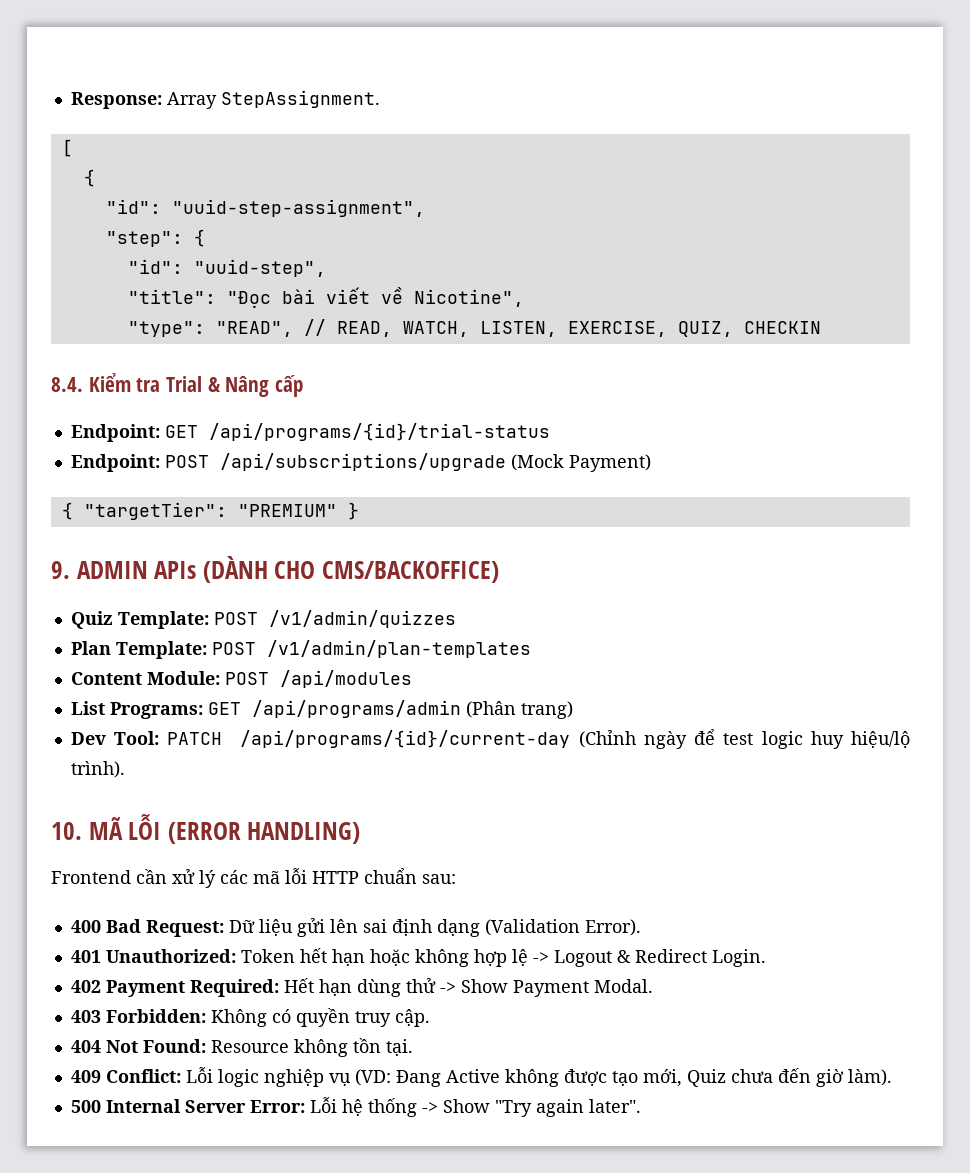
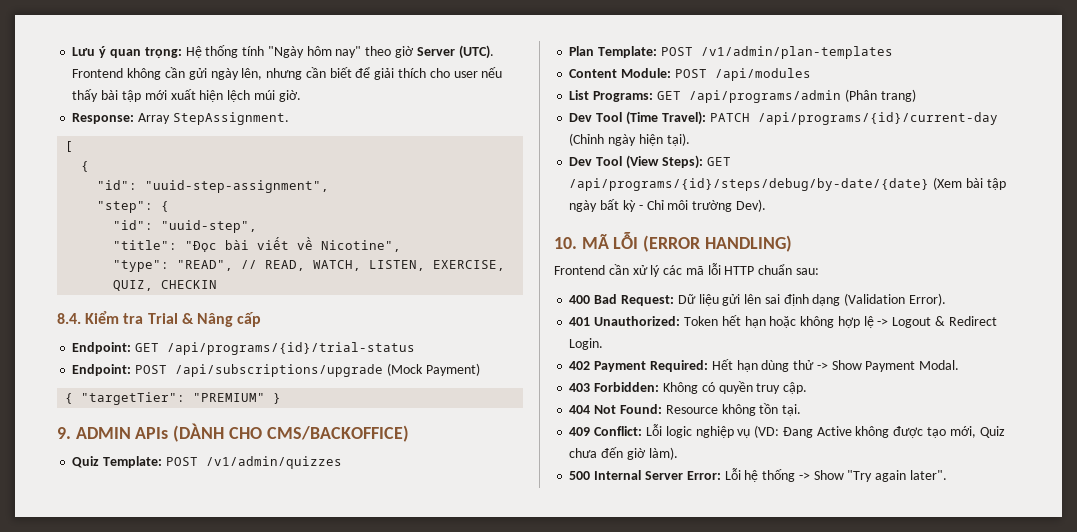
(70, 100) none -> [72,45,494,59] [72,67,503,80] [72,89,301,102] Lưu ý quan trọng: Hệ thống tính "Ngày hôm nay" theo giờ Server (UTC). Frontend không cần gửi ngày lên, nhưng cần biết để giải thích cho user nếu thấy bài tập mới xuất hiện lệch múi giờ. //
[114,731,160,745] Tool: -> [596,111,706,125] Tool (Time Travel):
[694,729,911,749] [70,761,125,778] để test logic huy hiệu/lộ trình). -> [638,133,690,146] [569,155,731,169] [569,177,1006,191] [569,199,766,212] hiện tại). // Dev Tool (View Steps): GET /api/programs/{id}/steps/debug/by-date/{date} (Xem bài tập ngày bất kỳ - Chỉ môi trường Dev).

